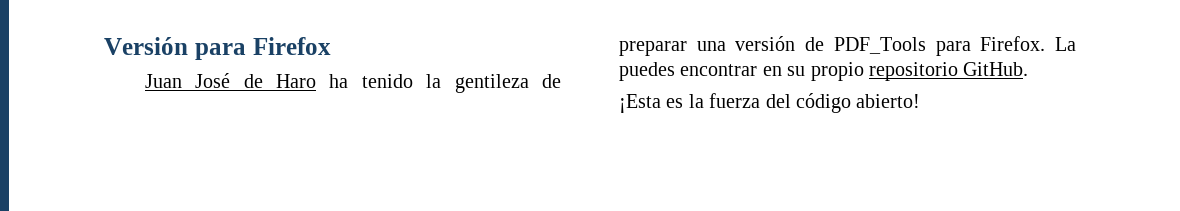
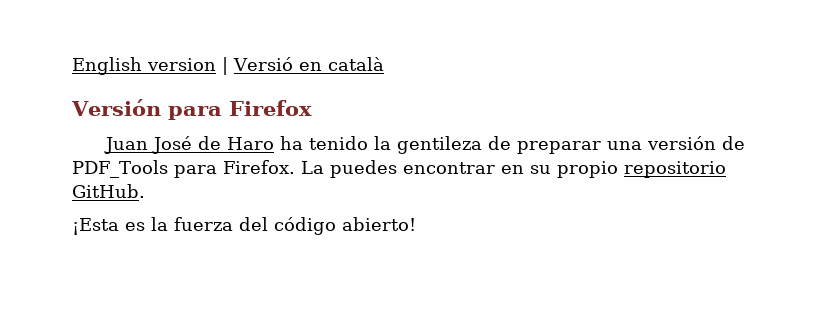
(104, 46) none -> [72,57,384,75] English version | Versió en català //

